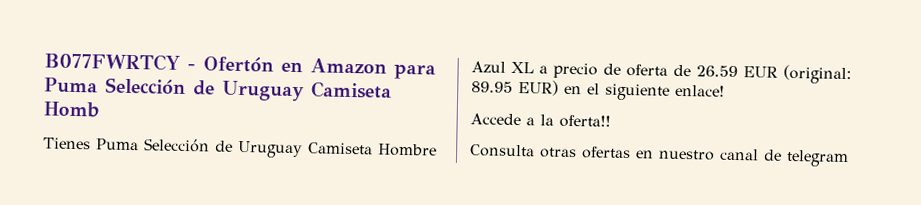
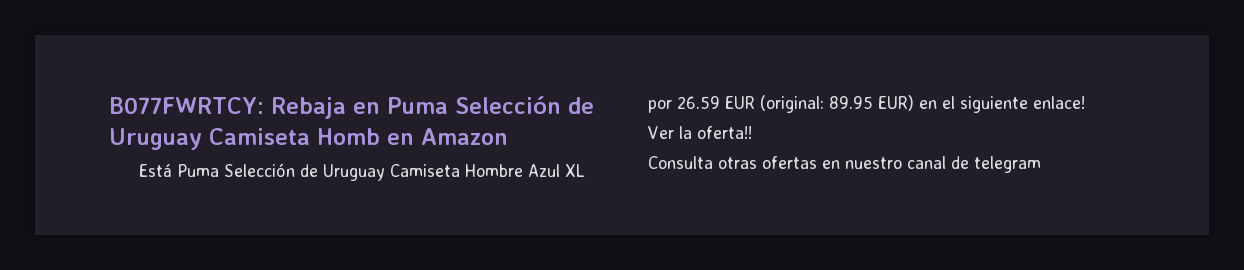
[44,52,436,80] B077FWRTCY - Ofertón en Amazon para -> [109,97,380,119] B077FWRTCY: Rebaja en
[43,137,91,150] // Tienes -> [387,128,508,145] [138,164,172,177] en Amazon // Está
[539,62,691,79] a precio de oferta de -> [648,100,672,113] por
[470,113,535,126] Accede a -> [648,126,674,139] Ver

